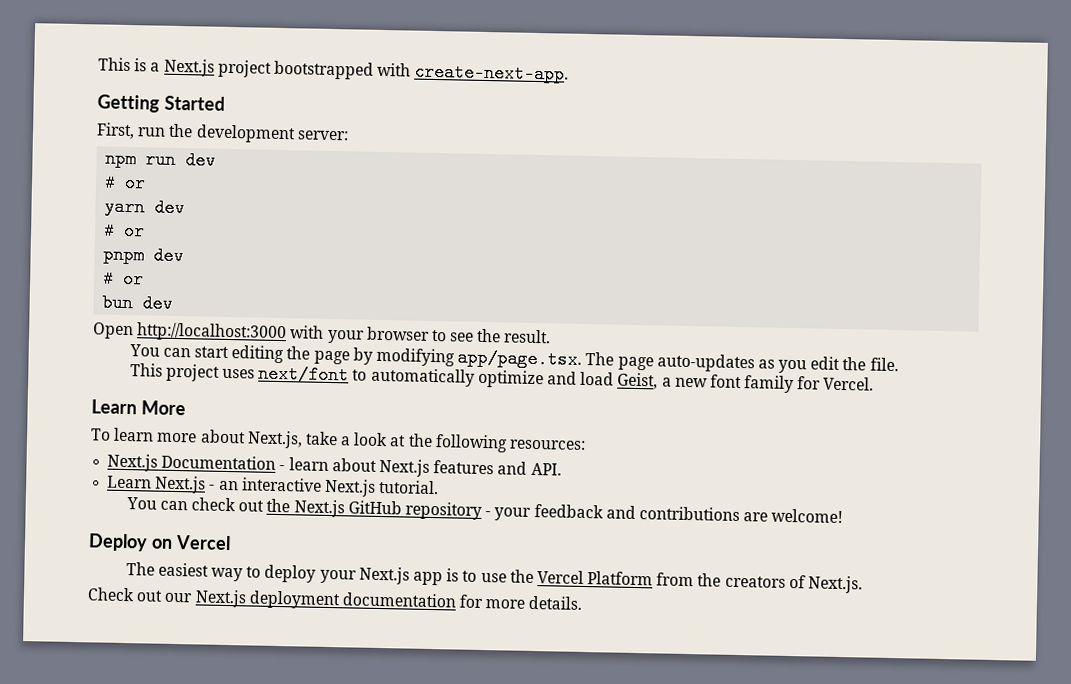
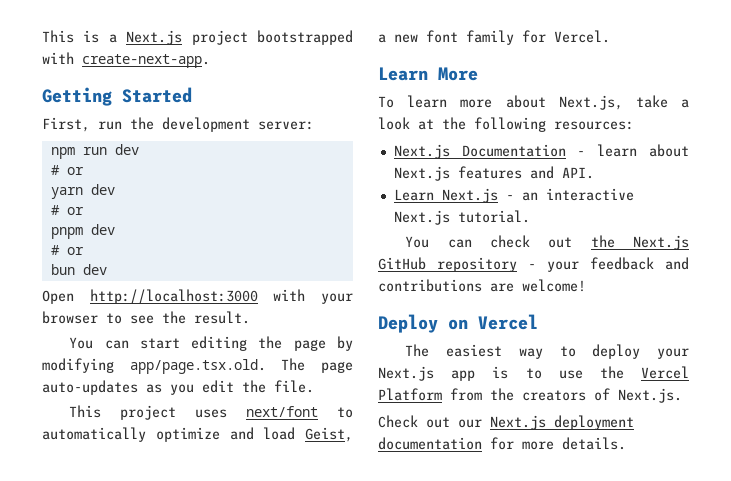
[457,348,583,369] app/page.tsx. -> [129,359,266,374] app/page.tsx.old.

